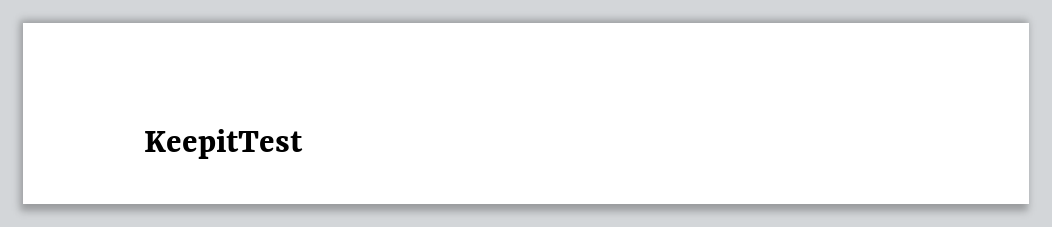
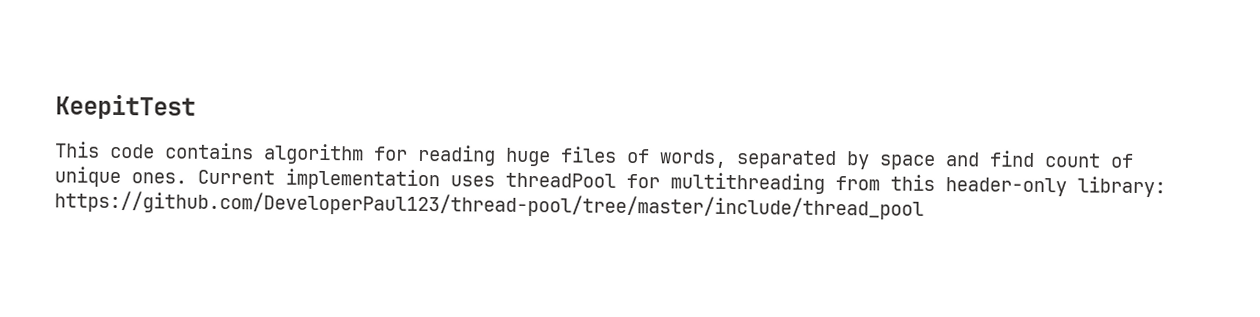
(303, 144) none -> [54,141,1134,170] [54,166,1166,198] [54,190,924,220] // This code contains algorithm for reading huge files of words, separated by space and find count of unique ones. Current implementation uses threadPool for multithreading from this header-only library: https://github.com/DeveloperPaul123/thread-pool/tree/master/include/thread_pool

